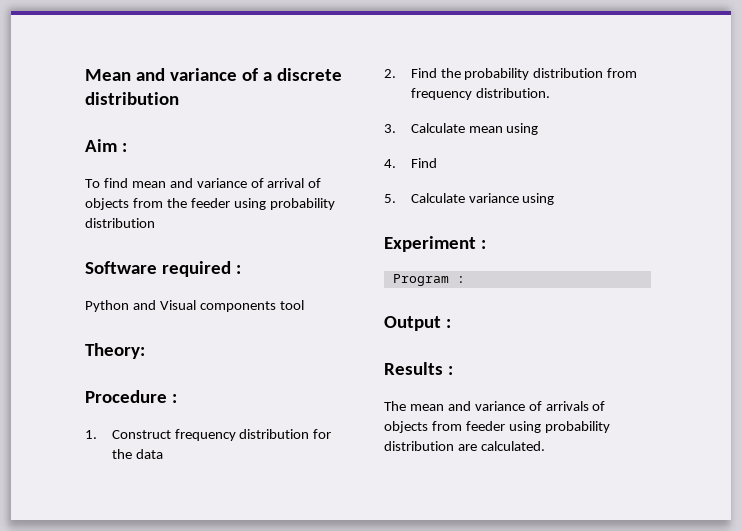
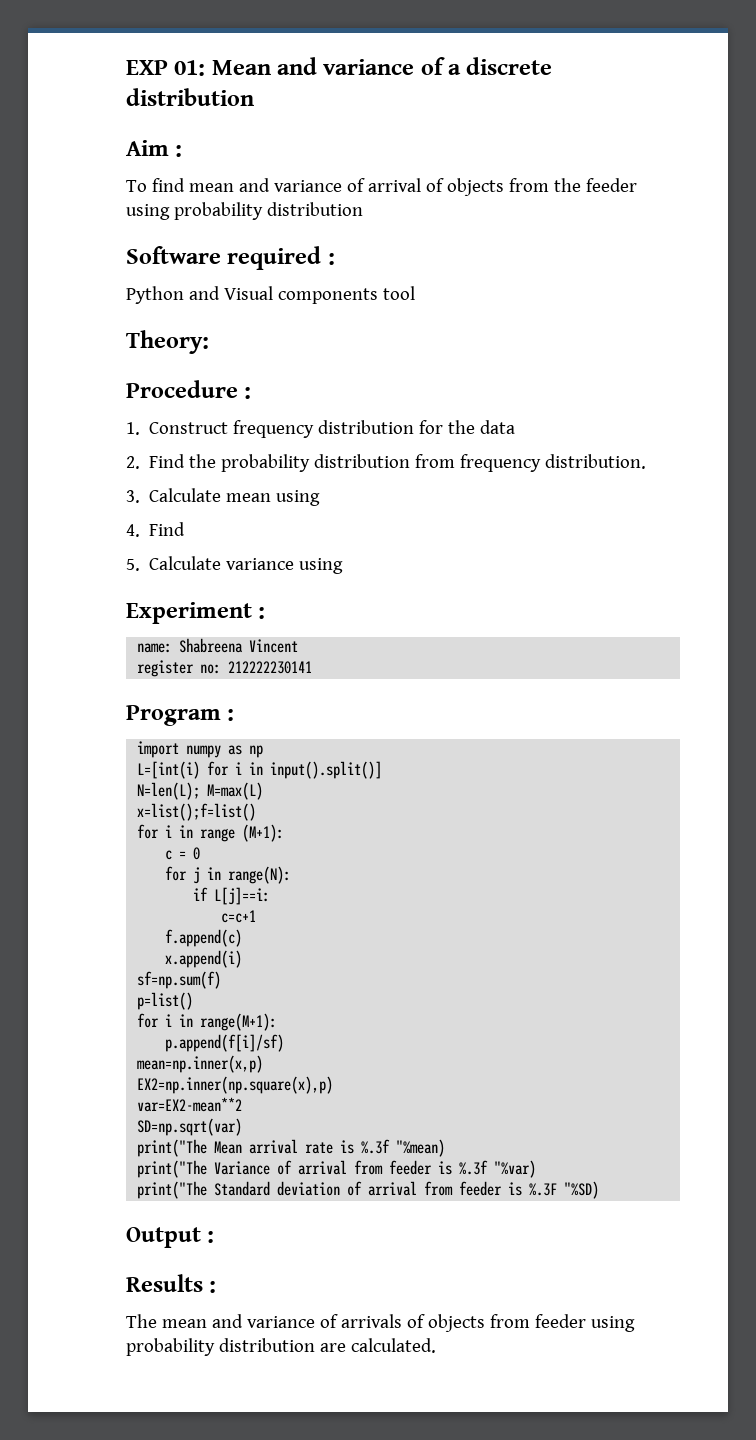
(85, 75) none -> [126,60,206,76] EXP 01:
[392,274,465,286] Program : -> [137,638,299,653] [137,660,313,677] [126,705,235,726] [137,741,264,758] [137,761,383,779] [137,782,264,800] [137,803,257,821] [137,824,285,842] [165,847,201,860] [165,866,292,884] [193,887,271,905] [221,910,257,923] [165,929,243,947] [165,950,243,968] [137,971,222,989] [137,992,194,1010] [137,1013,278,1031] [165,1034,285,1052] [137,1055,264,1073] [137,1076,334,1094] [137,1097,243,1112] [137,1118,243,1136] [137,1139,446,1157] [137,1160,537,1178] [137,1181,600,1199] name: Shabreena Vincent // register no: 212222230141 // Program : // import numpy as np // L=[int(i) for i in input().split()] // N=len(L); M=max(L) // x=list();f=list() // for i in range (M+1): // c = 0 // for j in range(N): // if L[j]==i: // c=c+1 // f.append(c) // x.append(i) // sf=np.sum(f) // p=list() // for i in range(M+1): // p.append(f[i]/sf) // mean=np.inner(x,p) // EX2=np.inner(np.square(x),p) // var=EX2-mean**2 // SD=np.sqrt(var) // print("The Mean arrival rate is %.3f "%mean) // print("The Variance of arrival from feeder is %.3f "%var) // print("The Standard deviation of arrival from feeder is %.3F "%SD)

